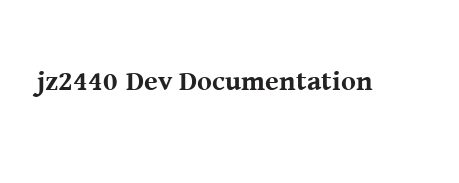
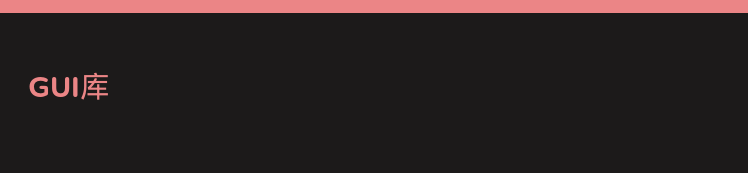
[32,71,374,97] jz2440 Dev Documentation -> [28,72,110,100] GUI库

